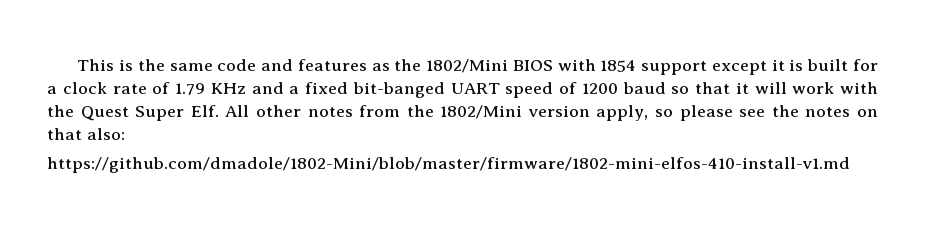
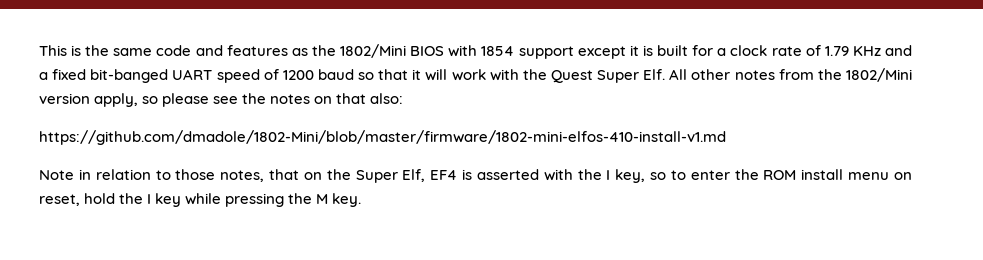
(850, 165) none -> [39,169,913,183] [39,193,362,207] // Note in relation to those notes, that on the Super Elf, EF4 is asserted with the I key, so to enter the ROM install menu on reset, hold the I key while pressing the M key.

